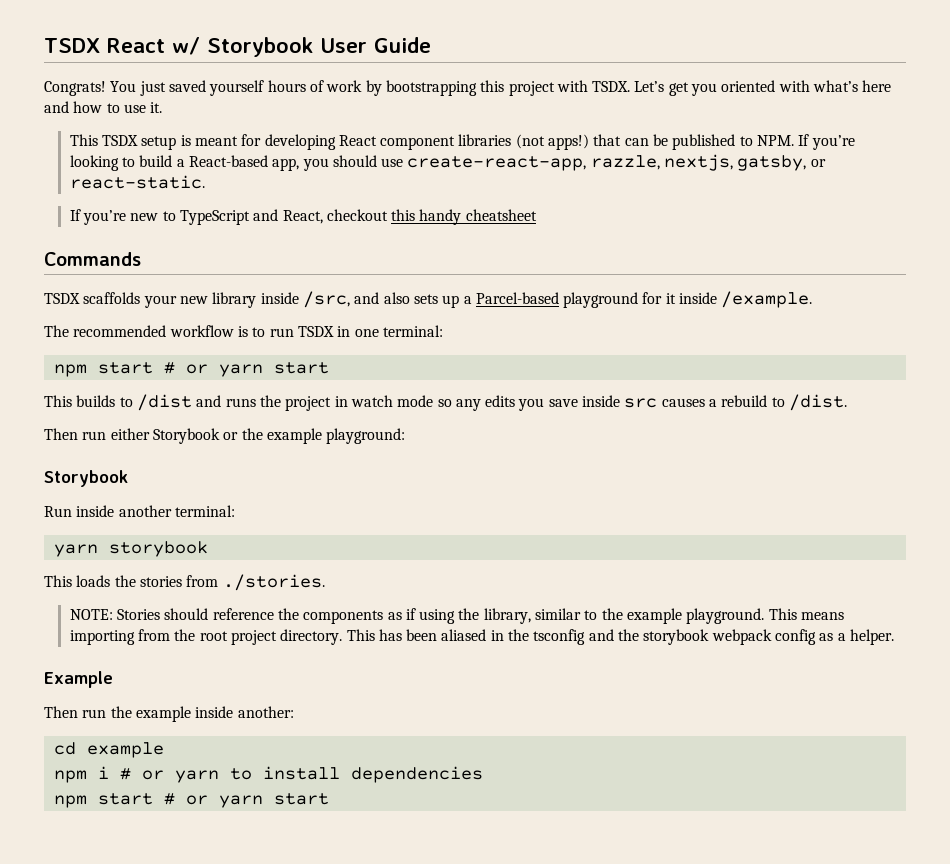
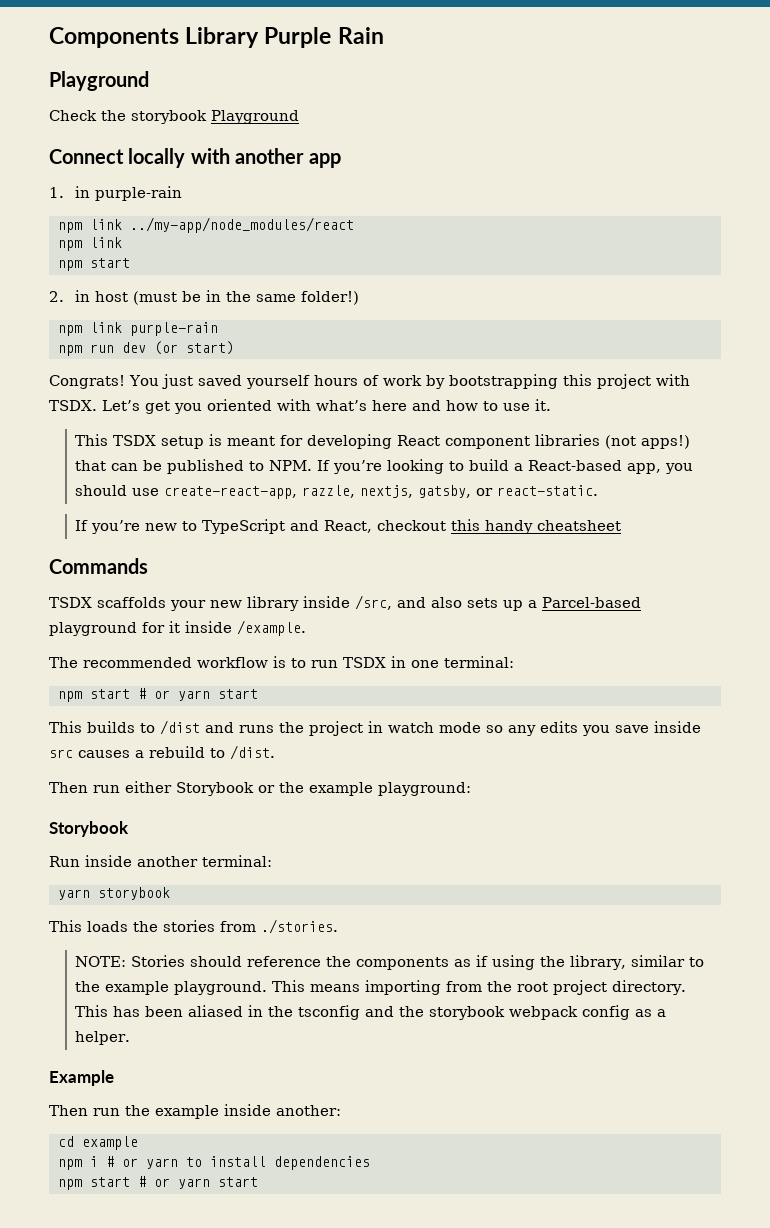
[44,37,431,57] TSDX React w/ Storybook User Guide -> [49,27,384,48] [49,71,149,91] [49,110,299,124] [49,148,341,168] [49,186,182,201] [57,217,354,233] [57,237,122,251] [57,258,130,271] [49,290,359,305] [57,322,218,336] [57,341,234,356] Components Library Purple Rain // Playground // Check the storybook Playground // Connect locally with another app // 1. in purple-rain // npm link ../my-app/node_modules/react // npm link // npm start // 2. in host (must be in the same folder!) // npm link purple-rain // npm run dev (or start)

